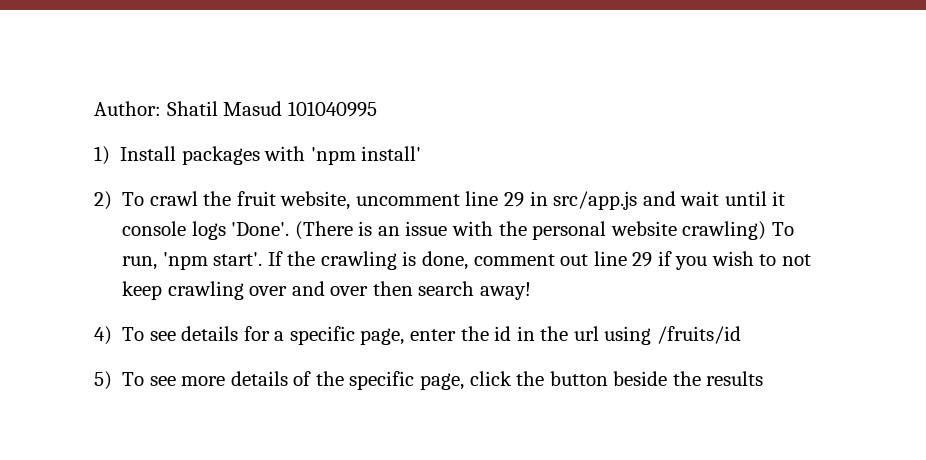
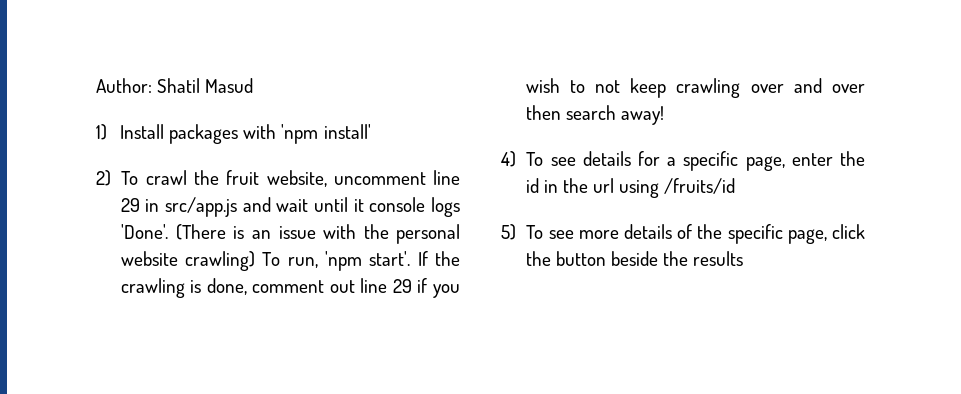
[287,101,377,117] 101040995 -> (254, 85) none

